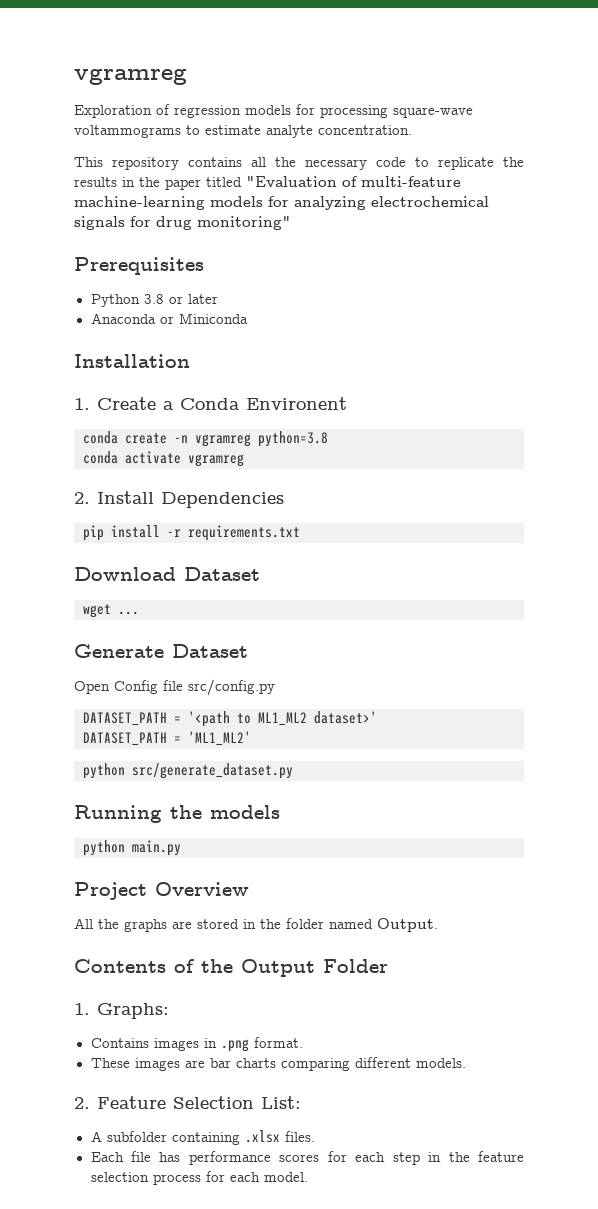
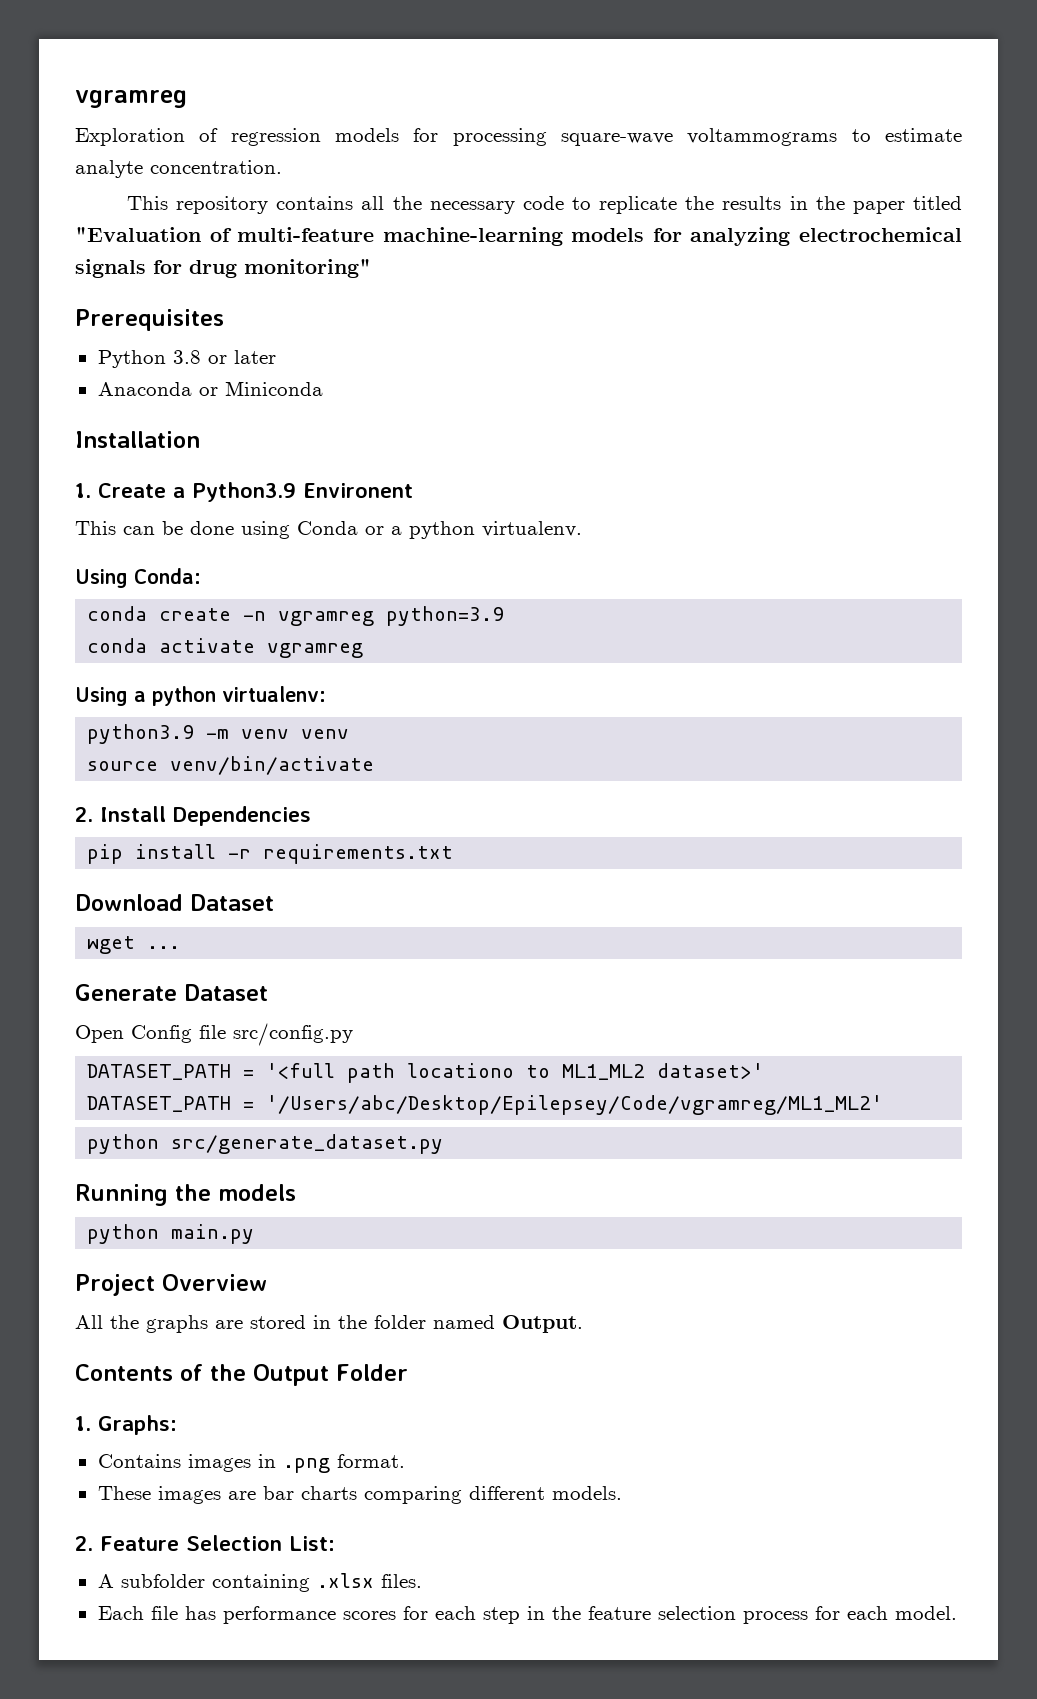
[180,397,347,410] Conda Environent -> [192,482,413,502] [75,521,582,539] [75,568,201,588] Python3.9 Environent // This can be done using Conda or a python virtualenv. // Using Conda:
[258,431,328,447] python=3.8 -> [386,606,505,626] python=3.9
(244, 460) none -> [75,686,326,706] [87,724,350,744] [87,756,375,775] // Using a python virtualenv: // python3.9 -m venv venv // source venv/bin/activate
[188,711,230,727] '<path -> [266,1063,515,1083] '<full path locationo
[188,731,251,746] 'ML1_ML2' -> [266,1095,884,1115] '/Users/abc/Desktop/Epilepsey/Code/vgramreg/ML1_ML2'

